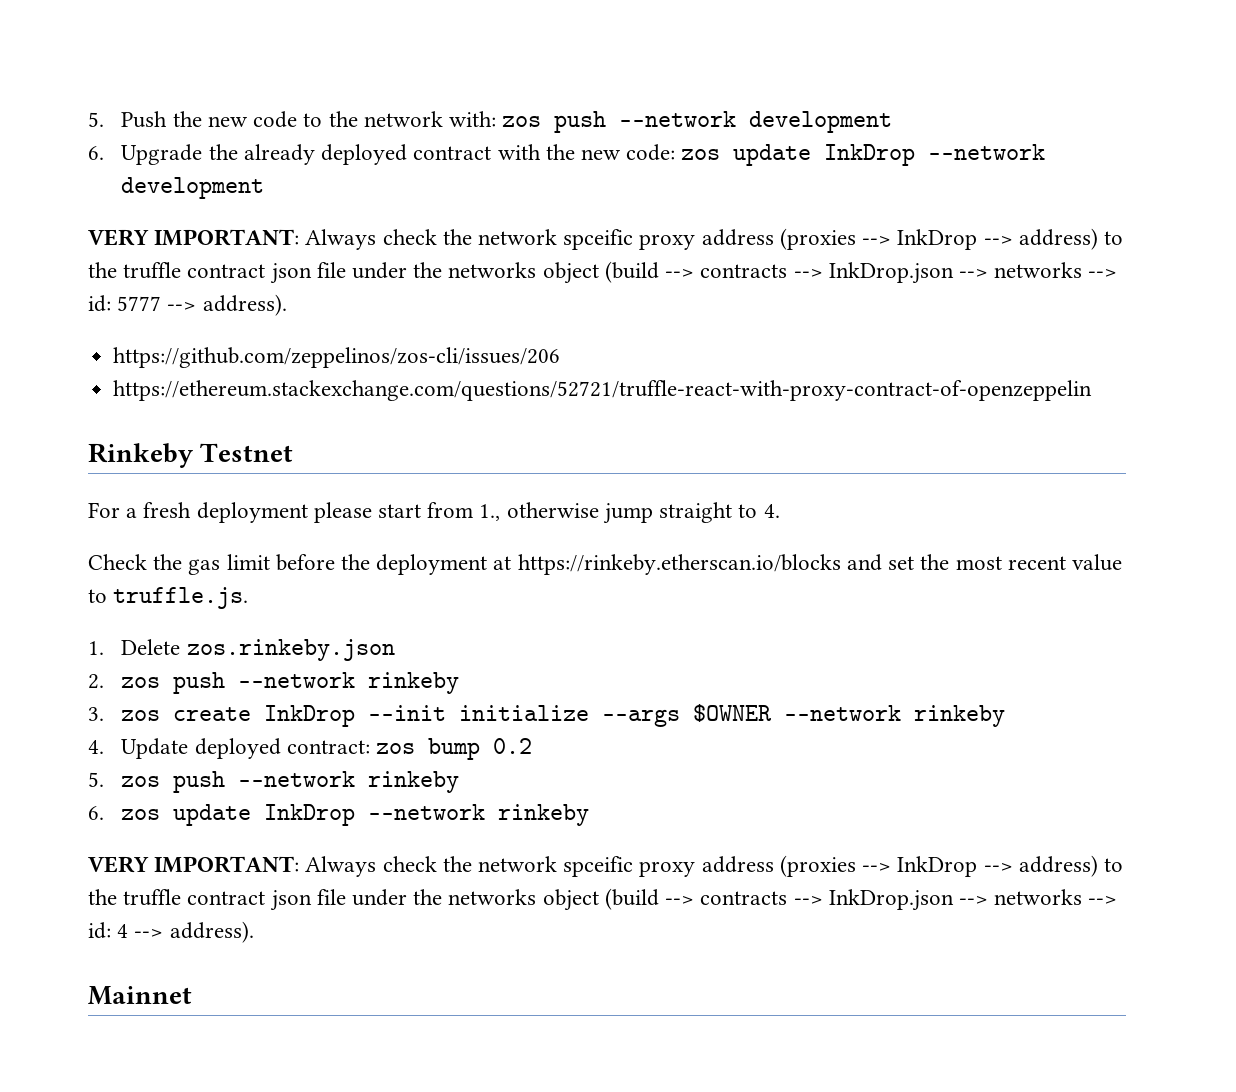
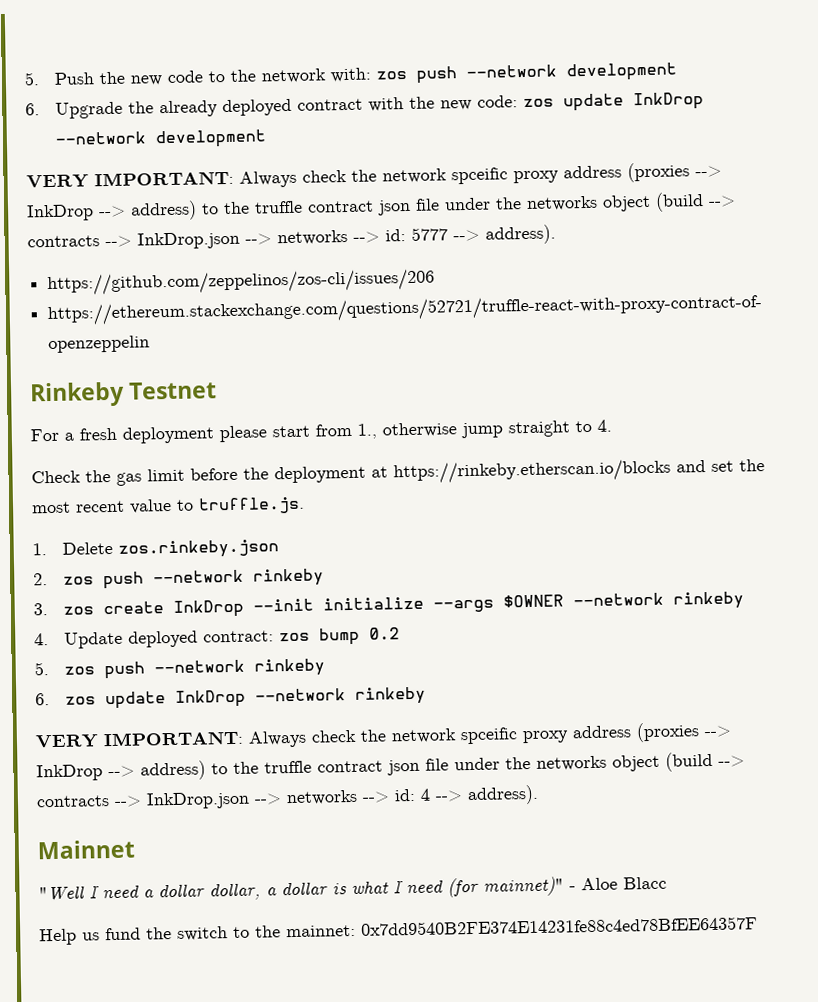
(192, 995) none -> [38,876,667,901] [39,916,758,946] // "Well I need a dollar dollar, a dollar is what I need (for mainnet)" - Aloe Blacc // Help us fund the switch to the mainnet: 0x7dd9540B2FE374E14231fe88c4ed78BfEE64357F

